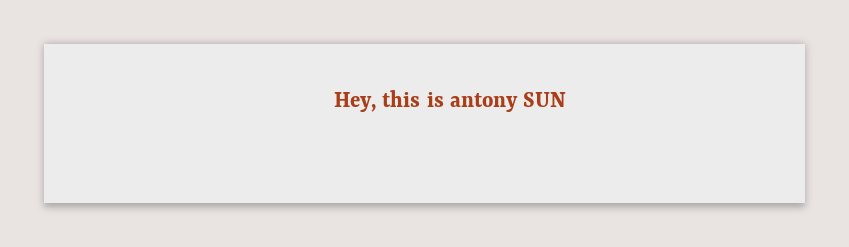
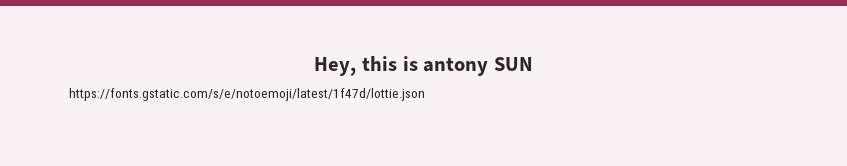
(567, 99) none -> [69,88,425,101] // https://fonts.gstatic.com/s/e/notoemoji/latest/1f47d/lottie.json

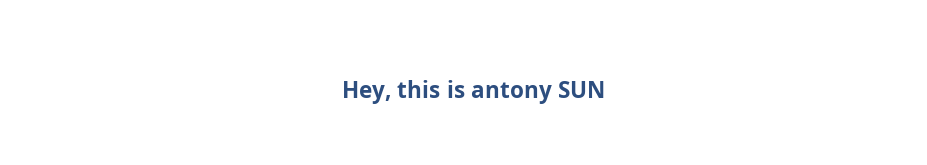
[69,88,425,101] // https://fonts.gstatic.com/s/e/notoemoji/latest/1f47d/lottie.json -> (605, 89) none

